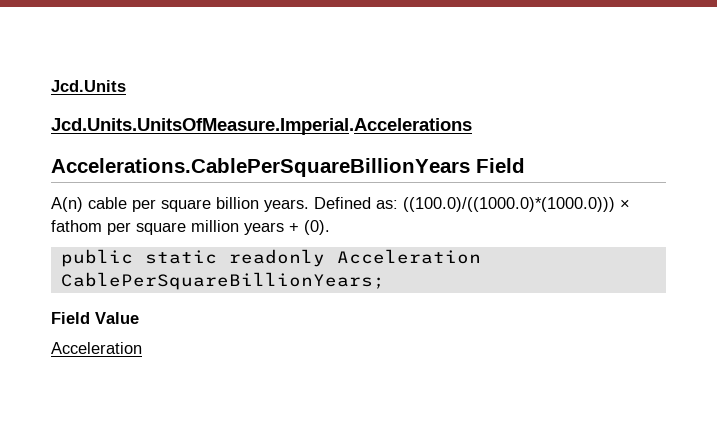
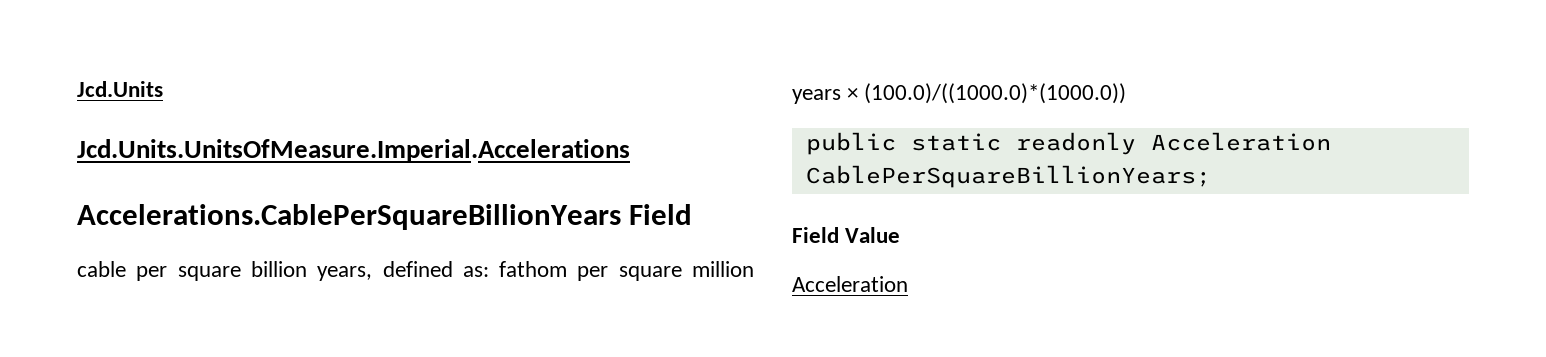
[51,197,83,212] A(n) -> (693, 214) none
[264,197,630,212] years. Defined as: ((100.0)/((1000.0)*(1000.0))) × -> [317,261,489,281] years, defined as:
[289,220,330,235] + (0). -> [847,83,1127,104] × (100.0)/((1000.0)*(1000.0))

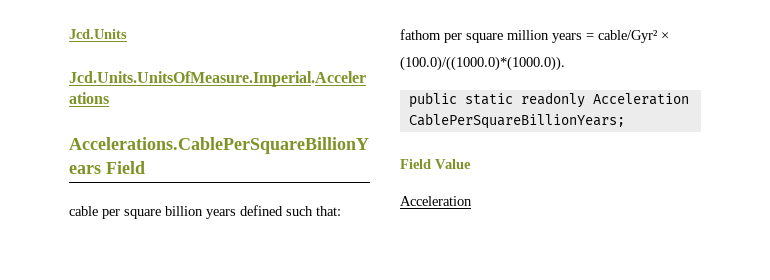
[317,261,489,281] years, defined as: -> [206,205,341,219] years defined such that:
(841, 96) none -> [586,30,658,43] = cable/Gyr²
[864,83,1127,104] (100.0)/((1000.0)*(1000.0)) -> [400,56,565,71] // (100.0)/((1000.0)*(1000.0)).

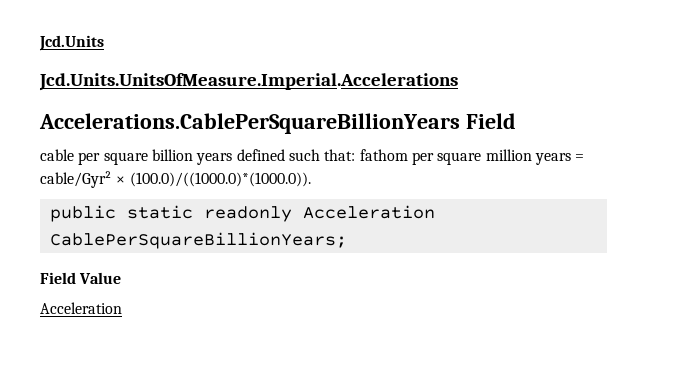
(669, 36) // -> (126, 180) none

